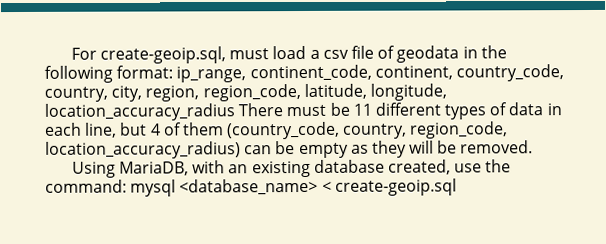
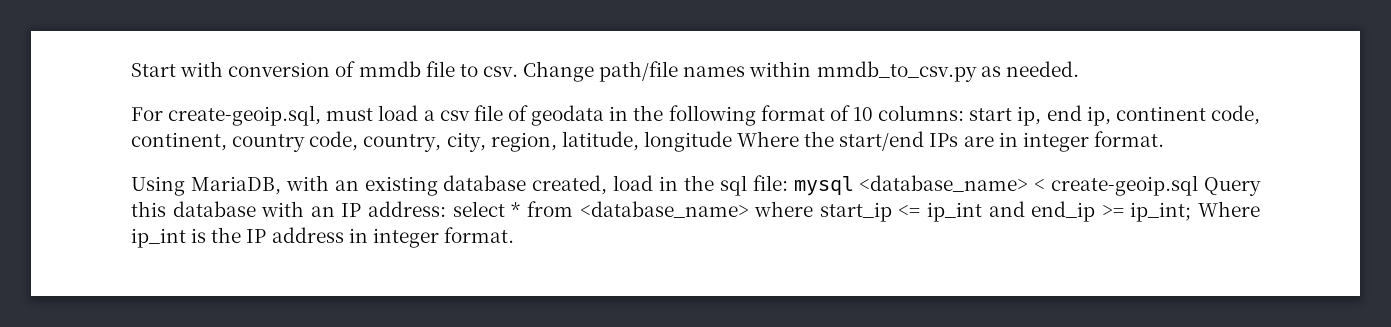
(70, 53) none -> [131,61,1079,82] Start with conversion of mmdb file to csv. Change path/file names within mmdb_to_csv.py as needed. //
[116,64,564,83] [44,83,447,102] [44,102,562,121] [45,121,509,140] [45,140,534,159] format: ip_range, continent_code, continent, country_code, country, city, region, region_code, latitude, longitude, location_accuracy_radius There must be 11 different types of data in each line, but 4 of them (country_code, country, region_code, location_accuracy_radius) can be empty as they will be removed. -> [760,105,1260,126] [131,131,1164,152] format of 10 columns: start ip, end ip, continent code, continent, country code, country, city, region, latitude, longitude Where the start/end IPs are in integer format.
[454,159,512,173] [45,178,457,197] use the command: mysql <database_name> < create-geoip.sql -> [613,175,1261,196] [131,201,1260,222] [131,227,514,248] load in the sql file: mysql <database_name> < create-geoip.sql Query this database with an IP address: select * from <database_name> where start_ip <= ip_int and end_ip >= ip_int; Where ip_int is the IP address in integer format.

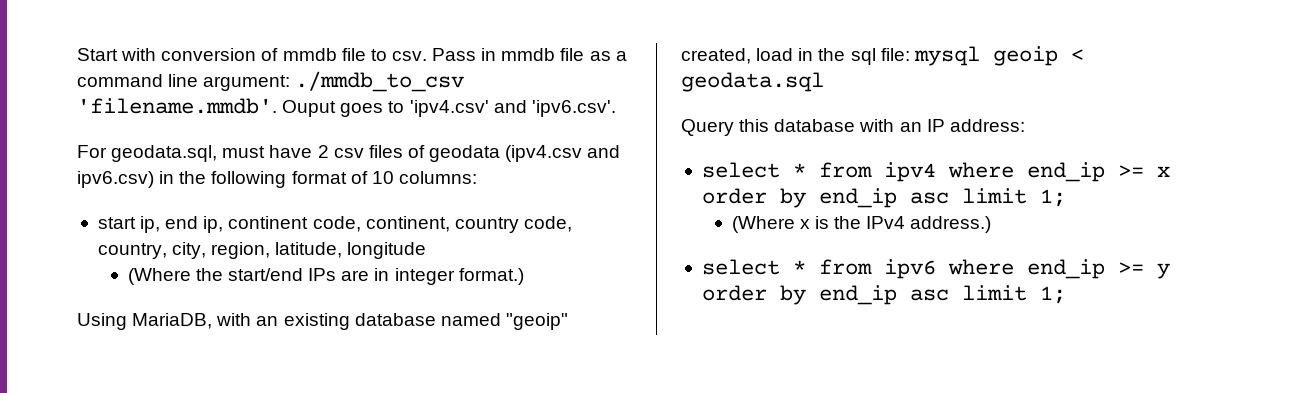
[523,61,1079,82] [131,105,605,126] Change path/file names within mmdb_to_csv.py as needed. // For create-geoip.sql, must load a csv file of geodata -> [432,48,627,61] [77,71,465,92] [77,98,616,117] [77,145,621,162] [77,171,154,188] Pass in mmdb file as a command line argument: ./mmdb_to_csv 'filename.mmdb'. Ouput goes to 'ipv4.csv' and 'ipv6.csv'. // For geodata.sql, must have 2 csv files of geodata (ipv4.csv and ipv6.csv)
(965, 113) none -> (477, 177) //
[737,131,800,147] Where -> [127,268,191,285] // (Where
[1093,131,1164,147] format. -> [458,268,524,285] format.)
(527, 183) none -> [440,313,568,330] named "geoip"
[859,175,1199,196] <database_name> < create-geoip.sql -> [992,46,1084,66] [681,72,824,92] geoip < geodata.sql //
[452,201,1260,222] [131,227,514,248] select * from <database_name> where start_ip <= ip_int and end_ip >= ip_int; Where ip_int is the IP address in integer format. -> [701,162,1170,182] [701,188,1066,208] [731,216,992,233] [701,259,1170,279] [701,285,1066,305] // select * from ipv4 where end_ip >= x order by end_ip asc limit 1; // (Where x is the IPv4 address.) // select * from ipv6 where end_ip >= y order by end_ip asc limit 1;

